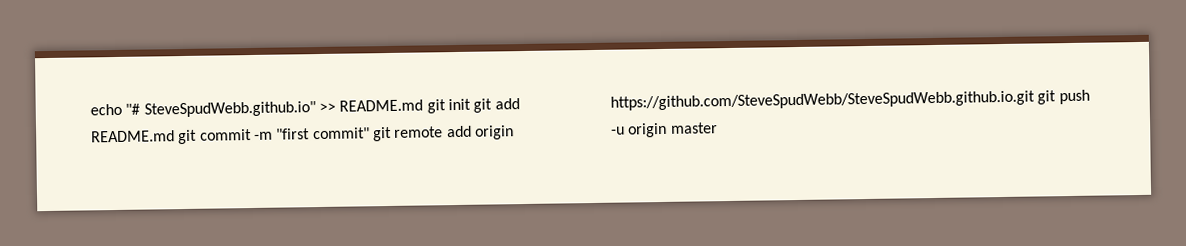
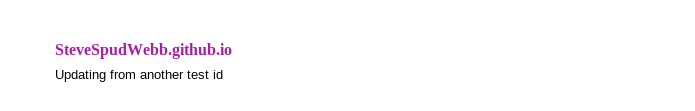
[90,98,520,118] [91,125,514,145] [610,89,1090,111] [611,122,718,138] echo "# SteveSpudWebb.github.io" >> README.md git init git add README.md git commit -m "first commit" git remote add origin https://github.com/SteveSpudWebb/SteveSpudWebb.github.io.git git push -u origin master -> [55,43,232,59] [55,70,223,82] SteveSpudWebb.github.io // Updating from another test id

